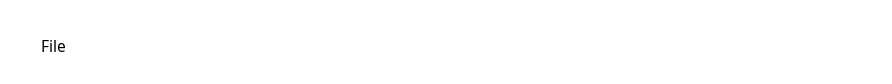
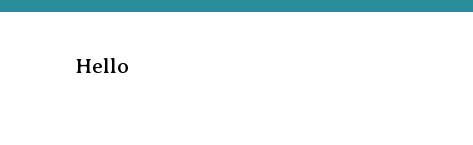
[41,40,66,52] File -> [75,58,129,73] Hello

